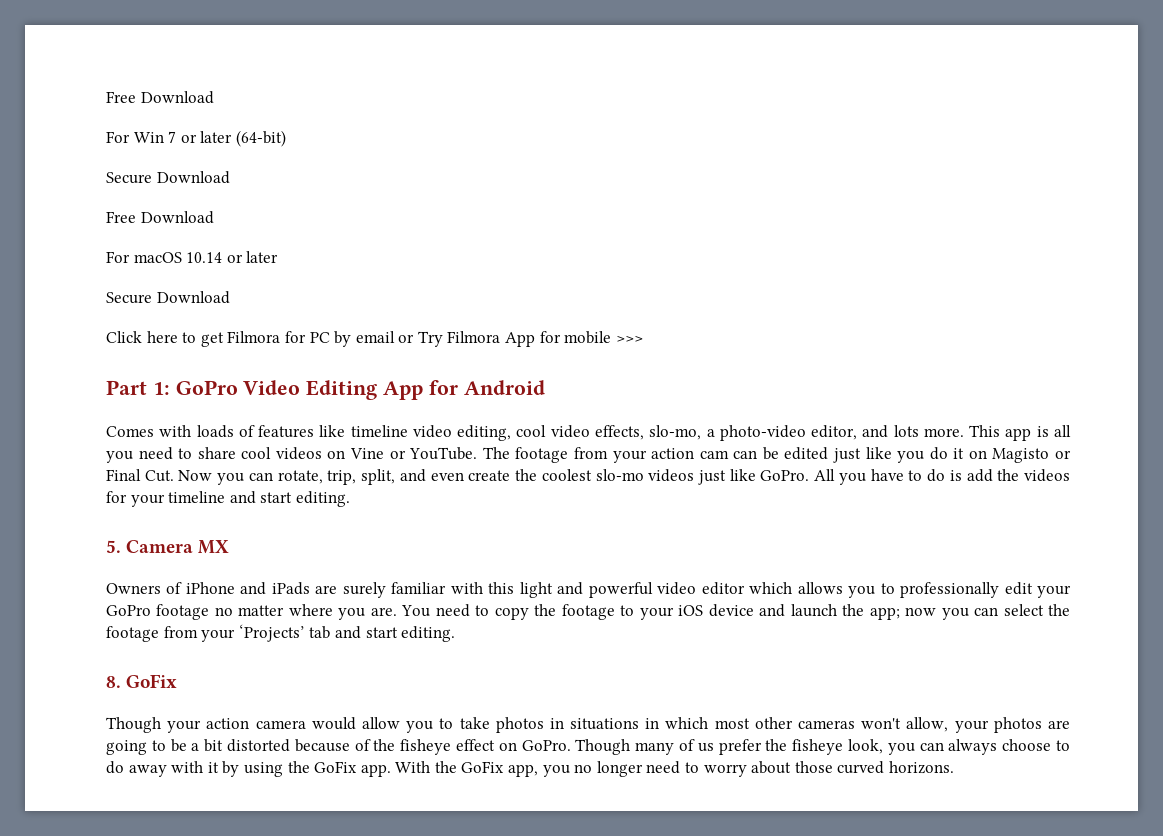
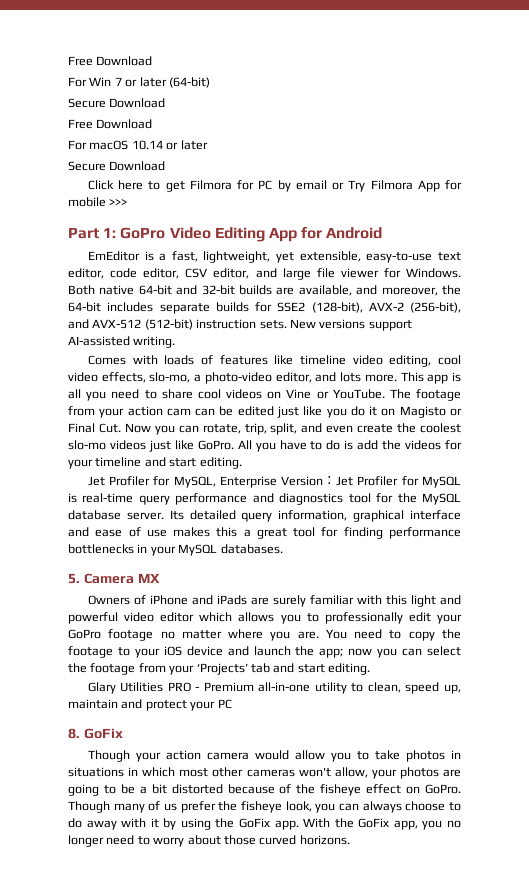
(545, 387) none -> [87,251,462,263] [68,268,461,280] [68,285,461,296] [68,302,461,314] [68,319,412,331] [68,336,176,348] // EmEditor is a fast, lightweight, yet extensible, easy-to-use text editor, code editor, CSV editor, and large file viewer for Windows. Both native 64-bit and 32-bit builds are available, and moreover, the 64-bit includes separate builds for SSE2 (128-bit), AVX-2 (256-bit), and AVX-512 (512-bit) instruction sets. New versions support AI-assisted writing.
(350, 499) none -> [87,476,462,488] [68,493,462,505] [68,510,461,522] [68,527,461,539] [68,544,283,556] // Jet Profiler for MySQL, Enterprise Version：Jet Profiler for MySQL is real-time query performance and diagnostics tool for the MySQL database server. Its detailed query information, graphical interface and ease of use makes this a great tool for finding performance bottlenecks in your MySQL databases.
(456, 634) none -> [87,682,461,694] [68,699,232,711] // Glary Utilities PRO - Premium all-in-one utility to clean, speed up, maintain and protect your PC

